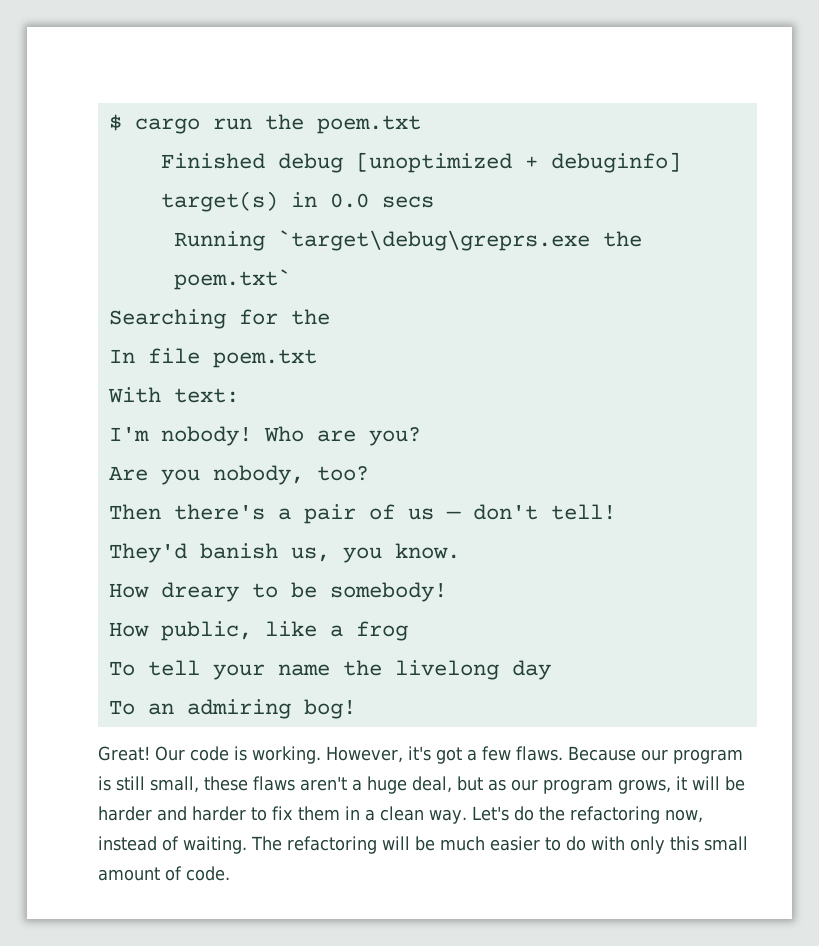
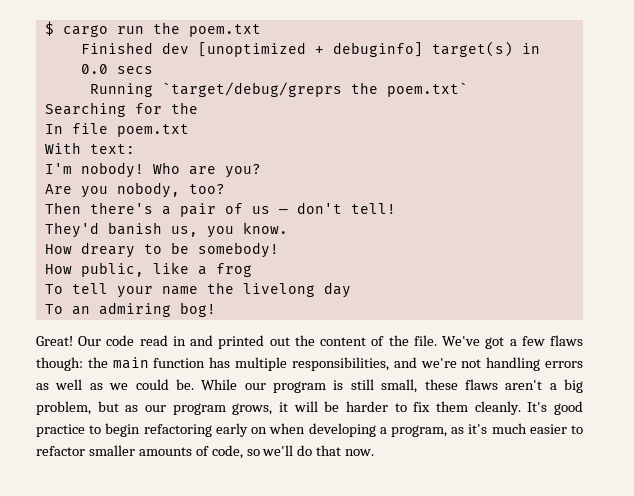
[277,153,343,173] debug -> [161,42,189,54] dev
[277,230,590,251] `target\debug\greprs.exe -> [161,82,342,97] `target/debug/greprs
[234,746,636,764] is working. However, it's got a few flaws. Because -> [139,335,584,349] [36,357,583,371] [36,379,238,390] read in and printed out the content of the file. We've got a few flaws though: the main function has multiple responsibilities, and we're not handling errors as well as we could be. While
[367,776,452,794] huge deal, -> [564,379,583,393] [36,401,91,415] big problem,
[157,806,246,821] and harder -> (388, 406) none
[345,806,703,824] [98,836,748,854] [98,866,230,881] in a clean way. Let's do the refactoring now, instead of waiting. The refactoring will be much easier to do with only this small amount of code. -> [474,401,584,415] [36,423,584,437] [36,445,375,459] cleanly. It's good practice to begin refactoring early on when developing a program, as it's much easier to refactor smaller amounts of code, so we'll do that now.

